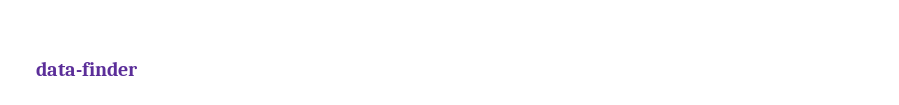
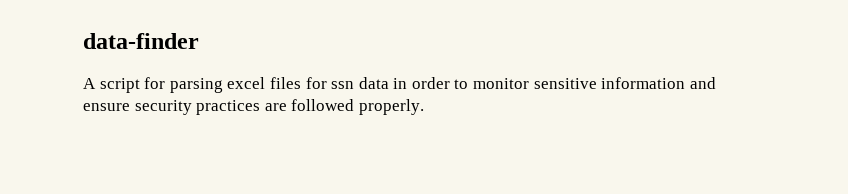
(138, 68) none -> [83,77,716,93] [83,99,424,115] // A script for parsing excel files for ssn data in order to monitor sensitive information and ensure security practices are followed properly.

